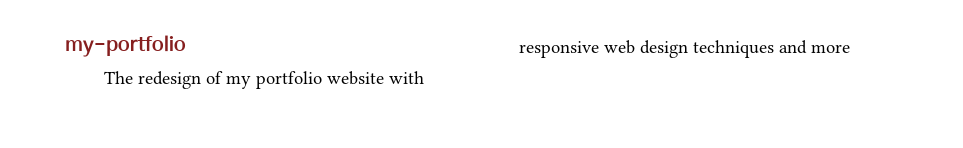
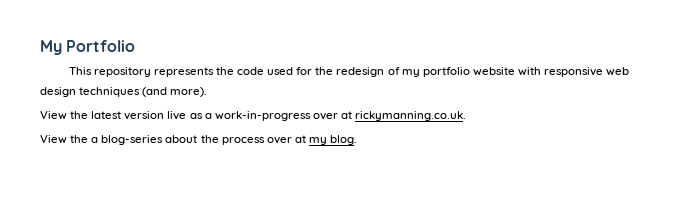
[65,35,186,57] [104,71,134,84] my-portfolio // The -> [40,40,136,55] [68,67,334,77] My Portfolio // This repository represents the code used for the
[779,40,850,54] and more -> [142,87,208,97] [40,111,467,121] [40,135,358,145] (and more). // View the latest version live as a work-in-progress over at rickymanning.co.uk. // View the a blog-series about the process over at my blog.

